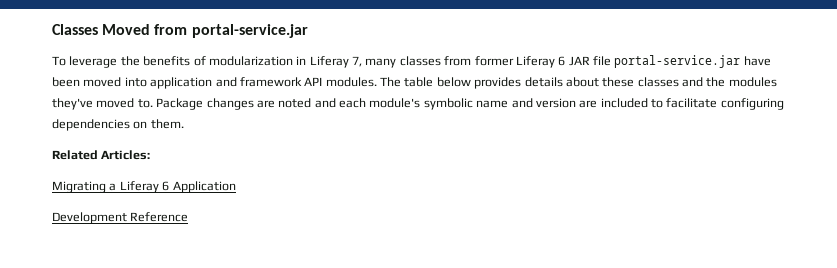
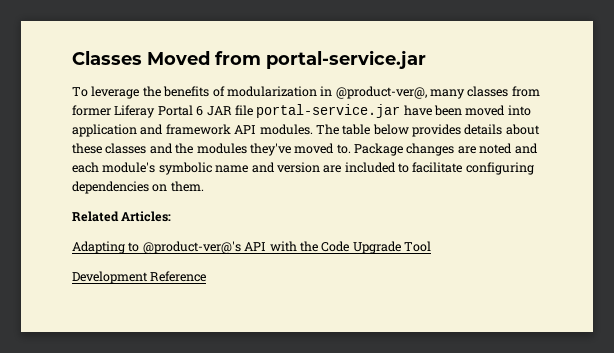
[309,56,362,68] Liferay 7, -> [335,86,427,99] @product-ver@,
(555, 62) none -> [157,105,193,116] Portal
[52,181,236,193] Migrating a Liferay 6 Application -> [72,241,431,254] Adapting to @product-ver@'s API with the Code Upgrade Tool

